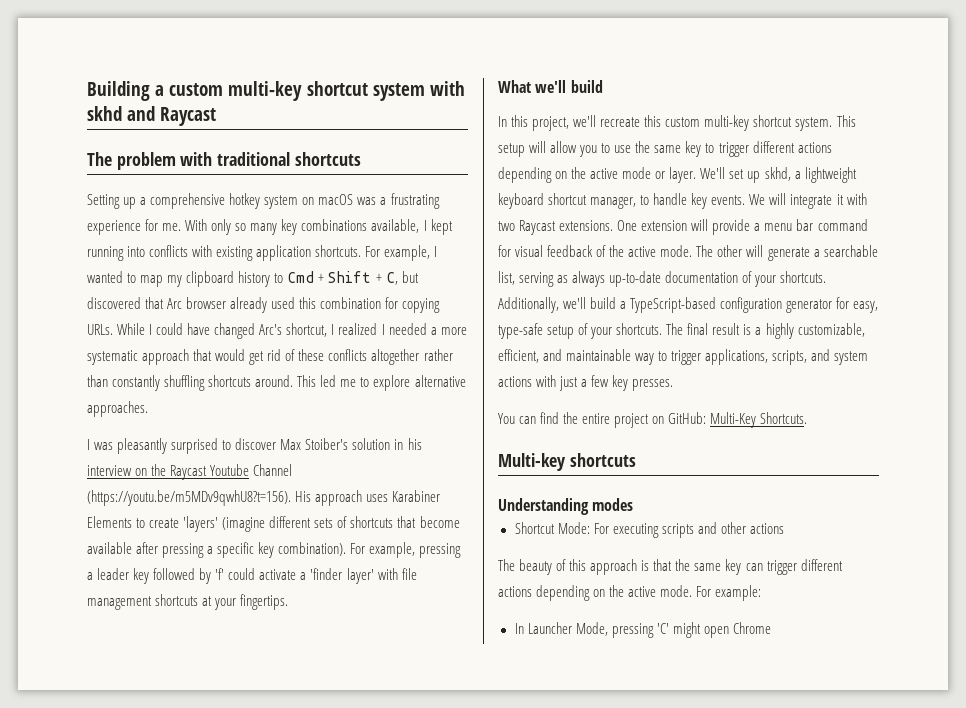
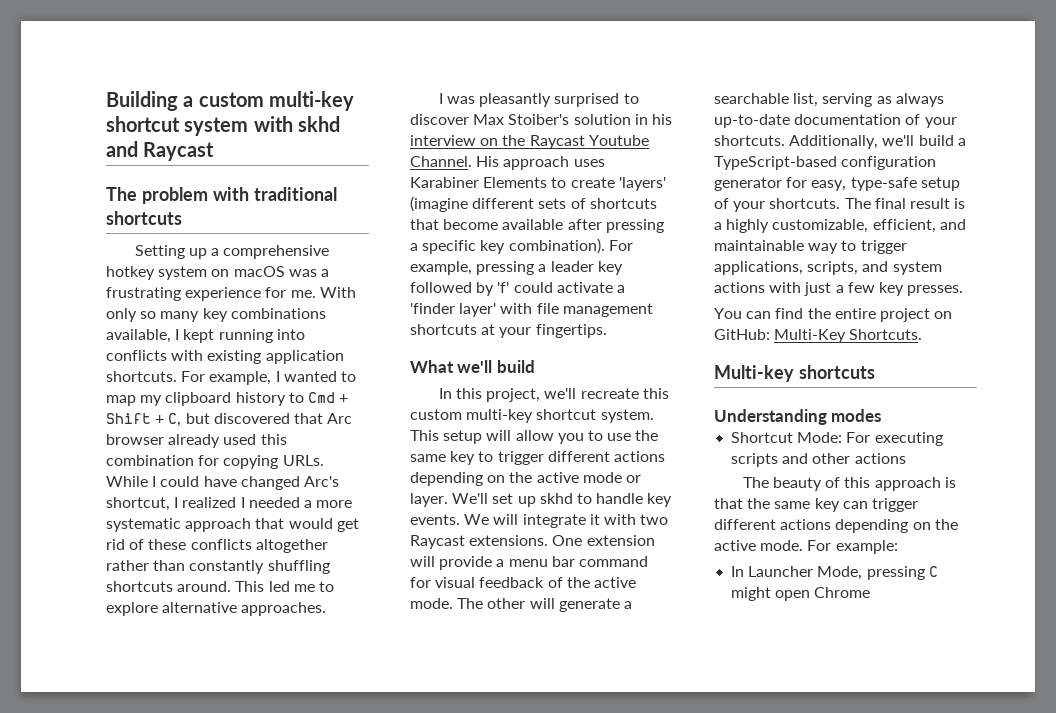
[253,464,293,476] [87,490,291,506] Channel (https://youtu.be/m5MDv9qwhU8?t=156). -> [410,156,472,167] Channel.
[764,167,857,183] [498,193,637,209] skhd, a lightweight keyboard shortcut manager, -> [539,493,573,504] skhd
[656,623,669,634] 'C' -> [928,566,938,577] C

